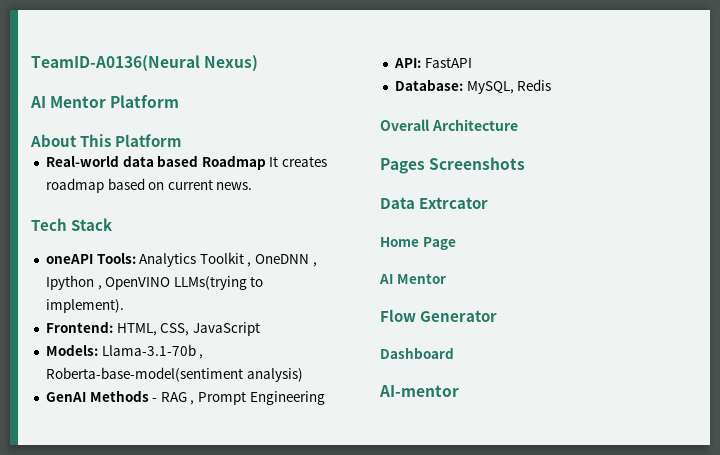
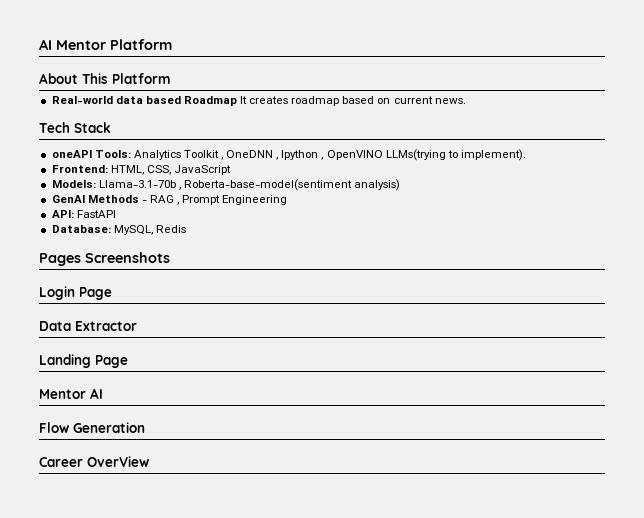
[31,55,259,72] TeamID-A0136(Neural Nexus) // -> (39, 44) none
[380,119,518,131] // Overall Architecture -> (186, 229) none
[380,197,489,209] [380,237,456,250] [379,273,446,284] Data Extrcator // Home Page // AI Mentor -> [39,286,112,300] [39,321,137,331] [39,354,128,368] [39,388,103,399] Login Page // Data Extractor // Landing Page // Mentor AI
[420,310,498,322] [380,347,454,359] [379,385,459,397] Generator // Dashboard // AI-mentor -> [73,422,145,433] [39,456,149,467] Generation // Career OverView

